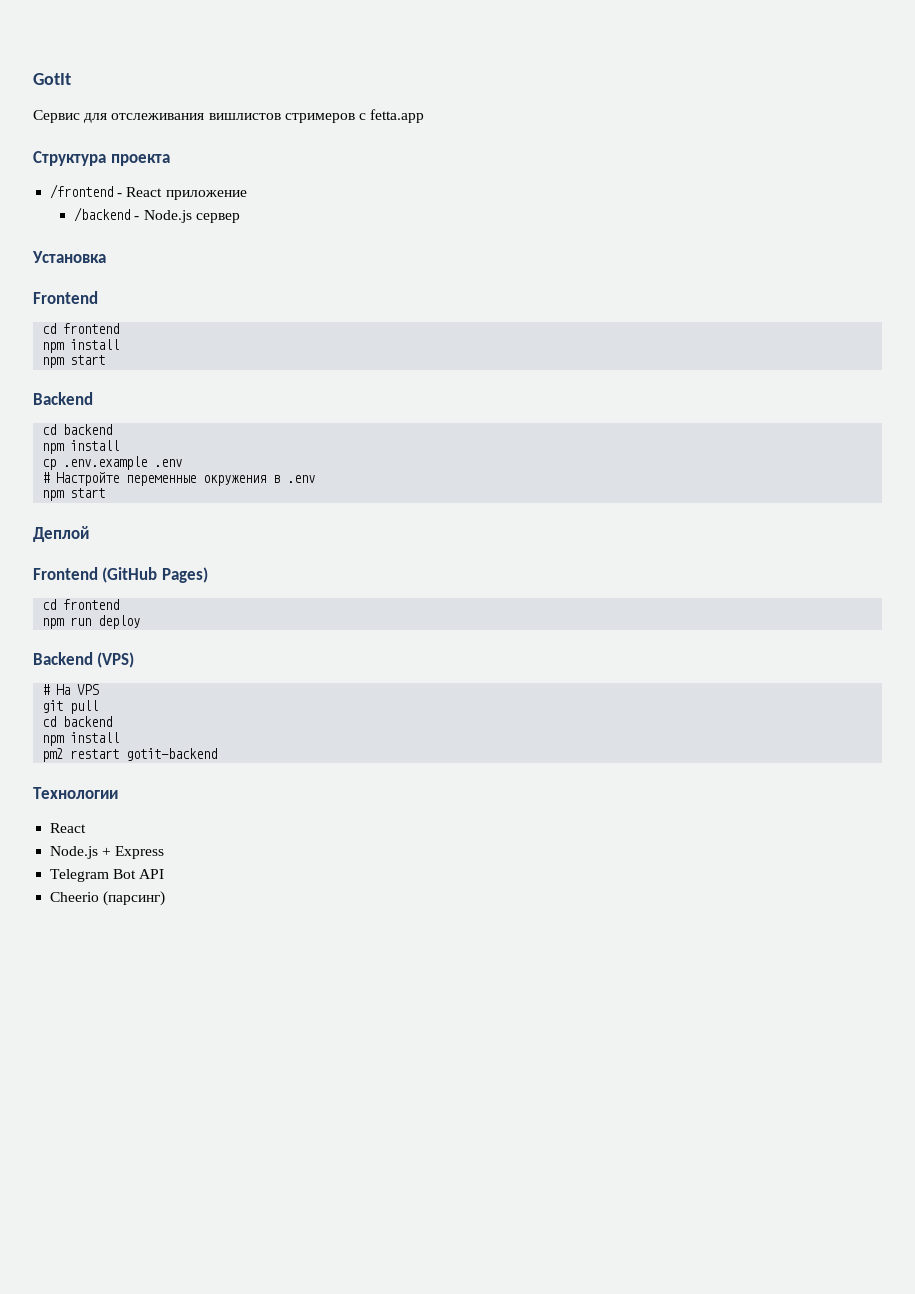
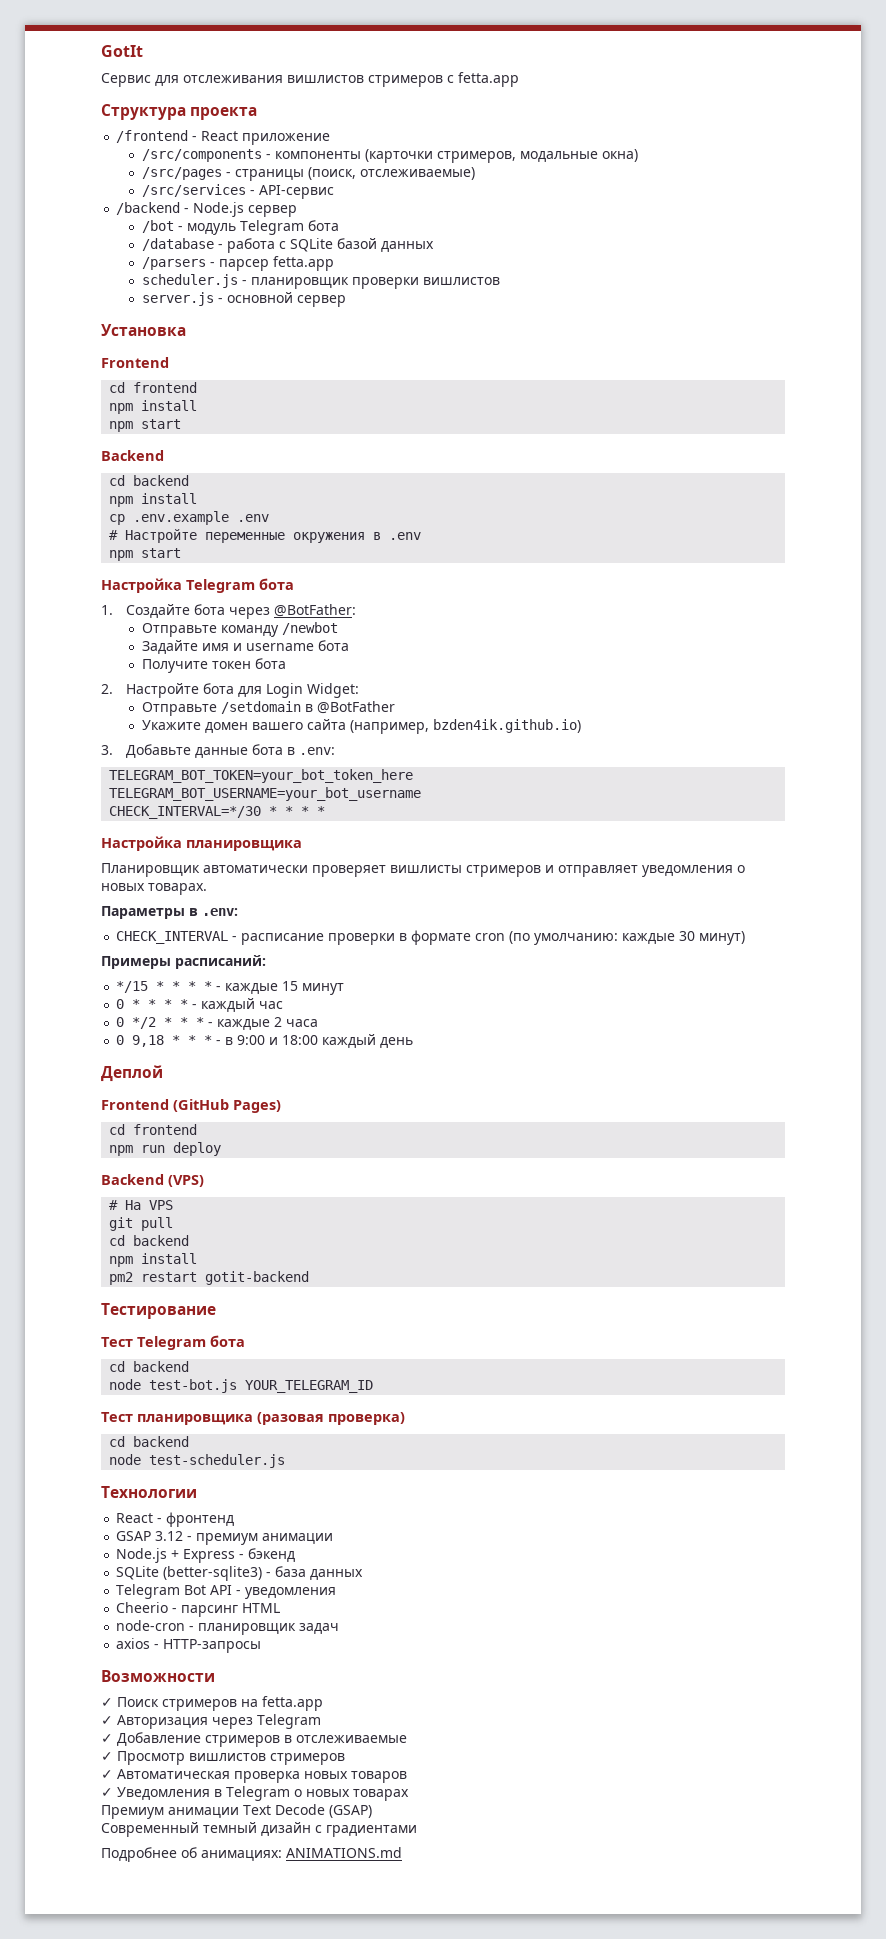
[74,207,192,223] /backend - Node.js -> [141,149,638,163] [141,167,475,181] [141,184,334,199] [116,202,298,217] [141,220,339,235] [141,238,434,253] [141,256,334,271] [141,274,500,289] [141,292,293,306] /src/components - компоненты (карточки стримеров, модальные окна) // /src/pages - страницы (поиск, отслеживаемые) // /src/services - API-сервис // /backend - Node.js сервер // /bot - модуль Telegram бота // /database - работа с SQLite базой данных // /parsers - парсер fetta.app // scheduler.js - планировщик проверки вишлистов // server.js - основной
(106, 493) none -> [101,578,294,593] [101,604,357,619] [141,622,338,637] [141,640,349,654] [141,658,286,673] [101,683,360,698] [141,701,395,716] [141,719,581,734] [101,744,336,758] [109,769,414,783] [109,787,422,801] [109,806,326,819] [101,836,302,851] [101,863,745,877] [101,883,207,895] [101,906,238,919] [116,930,746,945] [101,955,266,969] [116,981,345,995] [116,998,284,1012] [116,1017,319,1030] [116,1034,414,1048] // Настройка Telegram бота // 1. Создайте бота через @BotFather: // Отправьте команду /newbot // Задайте имя и username бота // Получите токен бота // 2. Настройте бота для Login Widget: // Отправьте /setdomain в @BotFather // Укажите домен вашего сайта (например, bzden4ik.github.io) // 3. Добавьте данные бота в .env: // TELEGRAM_BOT_TOKEN=your_bot_token_here // TELEGRAM_BOT_USERNAME=your_bot_username // CHECK_INTERVAL=*/30 * * * * // Настройка планировщика // Планировщик автоматически проверяет вишлисты стримеров и отправляет уведомления о новых товарах. // Параметры в .env: // CHECK_INTERVAL - расписание проверки в формате cron (по умолчанию: каждые 30 минут) // Примеры расписаний: // */15 * * * * - каждые 15 минут // 0 * * * * - каждый час // 0 */2 * * * - каждые 2 часа // 0 9,18 * * * - в 9:00 и 18:00 каждый день
[33,787,118,799] [50,823,87,833] [50,846,165,859] Технологии // React // Node.js + Express -> [101,1303,216,1319] [101,1335,245,1350] [109,1361,190,1372] [109,1379,374,1393] [101,1412,405,1425] [109,1436,190,1447] [109,1454,286,1468] [101,1486,197,1498] [116,1512,235,1527] [116,1531,334,1545] [116,1548,296,1563] [116,1566,364,1581] Тестирование // Тест Telegram бота // cd backend // node test-bot.js YOUR_TELEGRAM_ID // Тест планировщика (разовая проверка) // cd backend // node test-scheduler.js // Технологии // React - фронтенд // GSAP 3.12 - премиум анимации // Node.js + Express - бэкенд // SQLite (better-sqlite3) - база данных
(165, 874) none -> [236,1587,337,1599] - уведомления
[103,891,166,906] (парсинг) -> [172,1603,281,1617] [116,1620,340,1635] [116,1638,262,1653] [101,1670,215,1682] [101,1696,323,1711] [101,1714,321,1729] [101,1732,407,1747] [101,1751,345,1765] [101,1769,407,1783] [101,1786,409,1801] [101,1804,372,1819] [101,1822,417,1837] [101,1847,402,1862] - парсинг HTML // node-cron - планировщик задач // axios - HTTP-запросы // Возможности // ✓ Поиск стримеров на fetta.app // ✓ Авторизация через Telegram // ✓ Добавление стримеров в отслеживаемые // ✓ Просмотр вишлистов стримеров // ✓ Автоматическая проверка новых товаров // ✓ Уведомления в Telegram о новых товарах // Премиум анимации Text Decode (GSAP) // Современный темный дизайн с градиентами // Подробнее об анимациях: ANIMATIONS.md

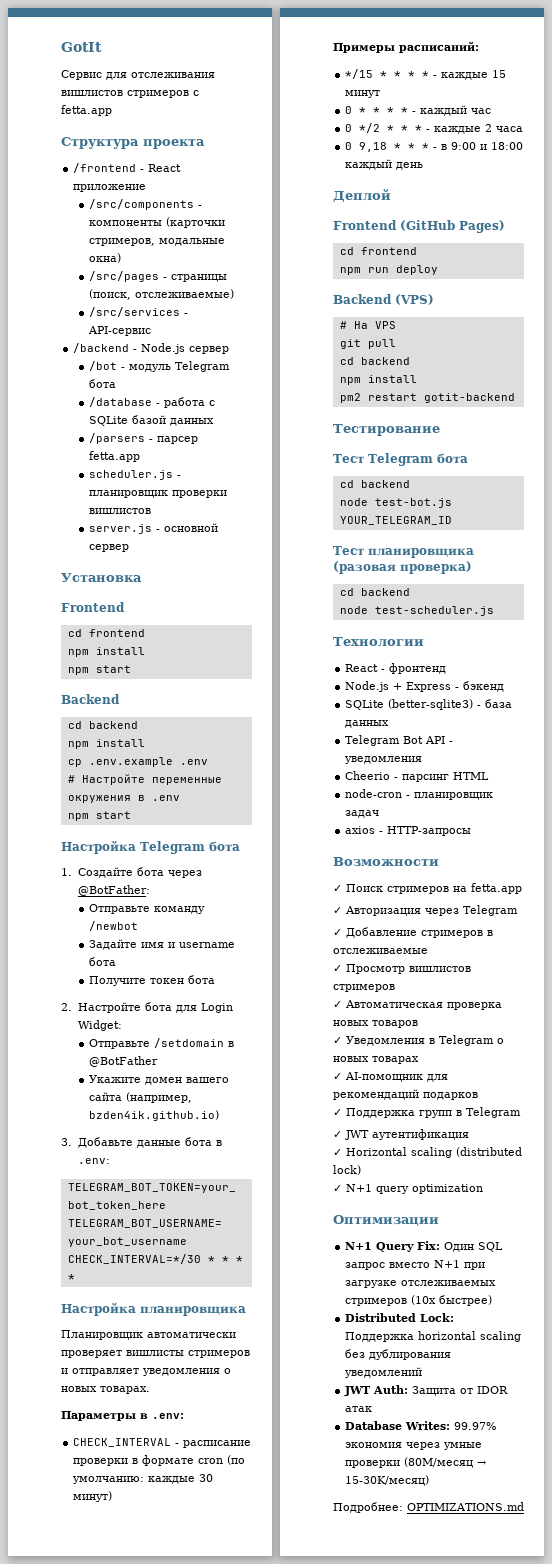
[116,1531,334,1545] // GSAP 3.12 - премиум анимации -> (447, 668) none
[101,1804,372,1819] [101,1822,417,1837] [101,1847,402,1862] Премиум анимации Text Decode (GSAP) // Современный темный дизайн с градиентами // Подробнее об анимациях: ANIMATIONS.md -> [333,1072,448,1082] [333,1089,478,1100] [333,1107,521,1118] [333,1129,469,1140] [333,1147,522,1158] [333,1165,361,1175] [333,1184,483,1194] [333,1215,439,1226] [345,1241,504,1252] [345,1260,486,1270] [345,1280,497,1288] [345,1295,493,1306] [345,1313,455,1322] [345,1331,522,1342] [345,1349,452,1360] [345,1367,423,1378] [344,1385,509,1396] [345,1406,373,1412] [345,1421,497,1430] [345,1442,483,1450] [345,1457,487,1468] [345,1475,430,1486] [333,1502,524,1513] ✓ AI-помощник для рекомендаций подарков // ✓ Поддержка групп в Telegram // ✓ JWT аутентификация // ✓ Horizontal scaling (distributed lock) // ✓ N+1 query optimization // Оптимизации // N+1 Query Fix: Один SQL запрос вместо N+1 при загрузке отслеживаемых стримеров (10x быстрее) // Distributed Lock: Поддержка horizontal scaling без дублирования уведомлений // JWT Auth: Защита от IDOR атак // Database Writes: 99.97% экономия через умные проверки (80M/месяц → 15-30K/месяц) // Подробнее: OPTIMIZATIONS.md

